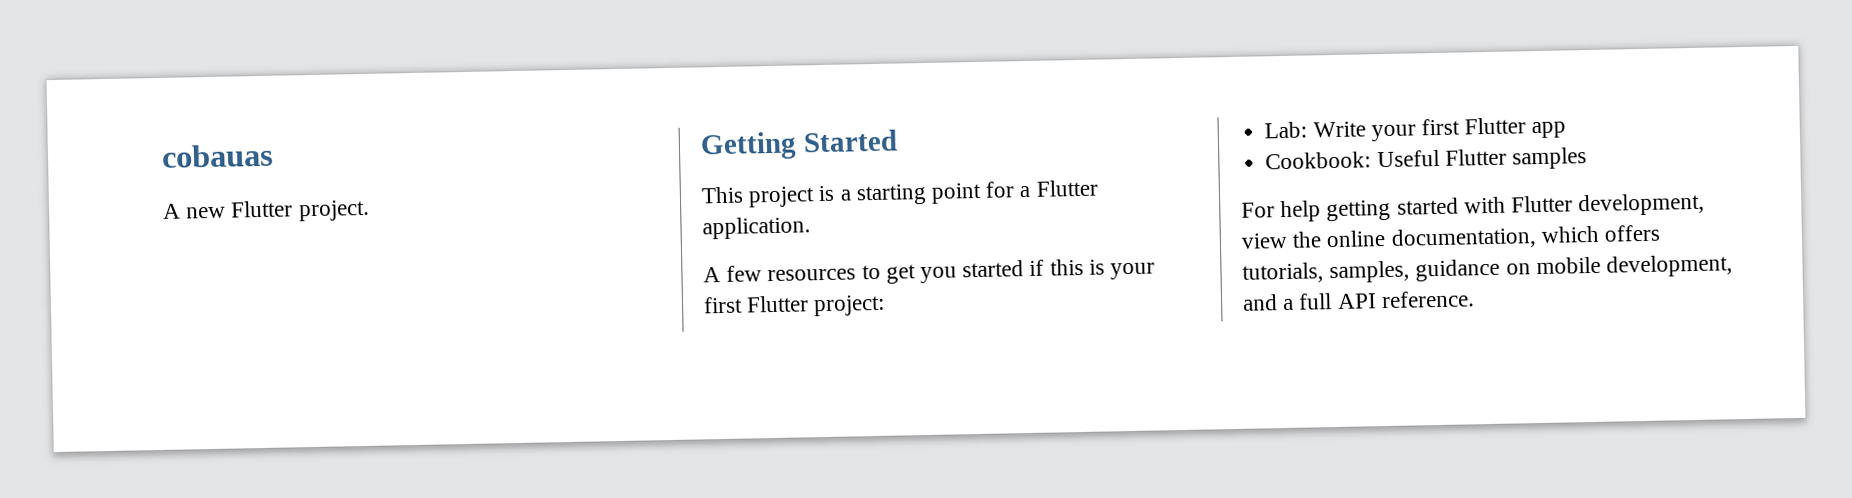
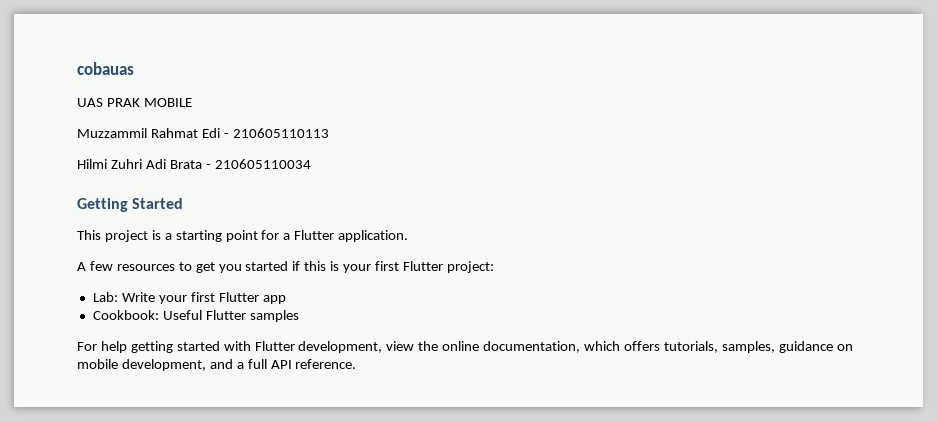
[162,199,370,222] A new Flutter project. -> [77,98,192,107] [77,128,329,138] [77,159,311,169] UAS PRAK MOBILE // Muzzammil Rahmat Edi - 210605110113 // Hilmi Zuhri Adi Brata - 210605110034

